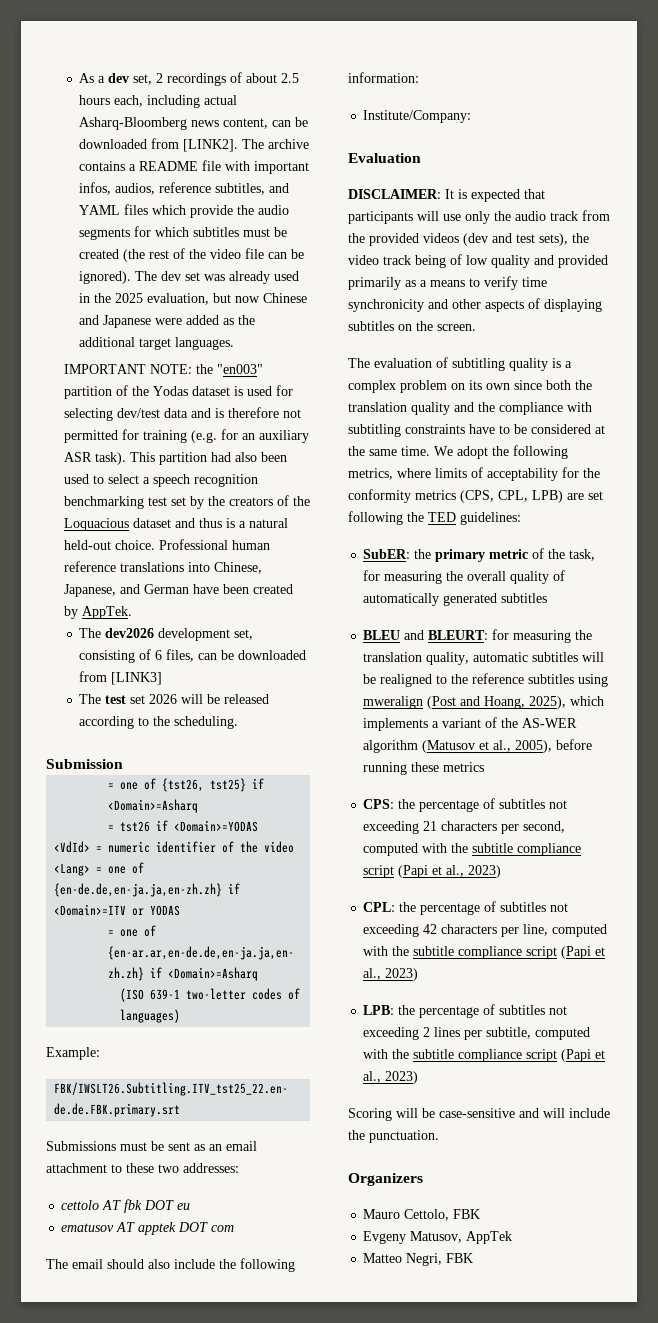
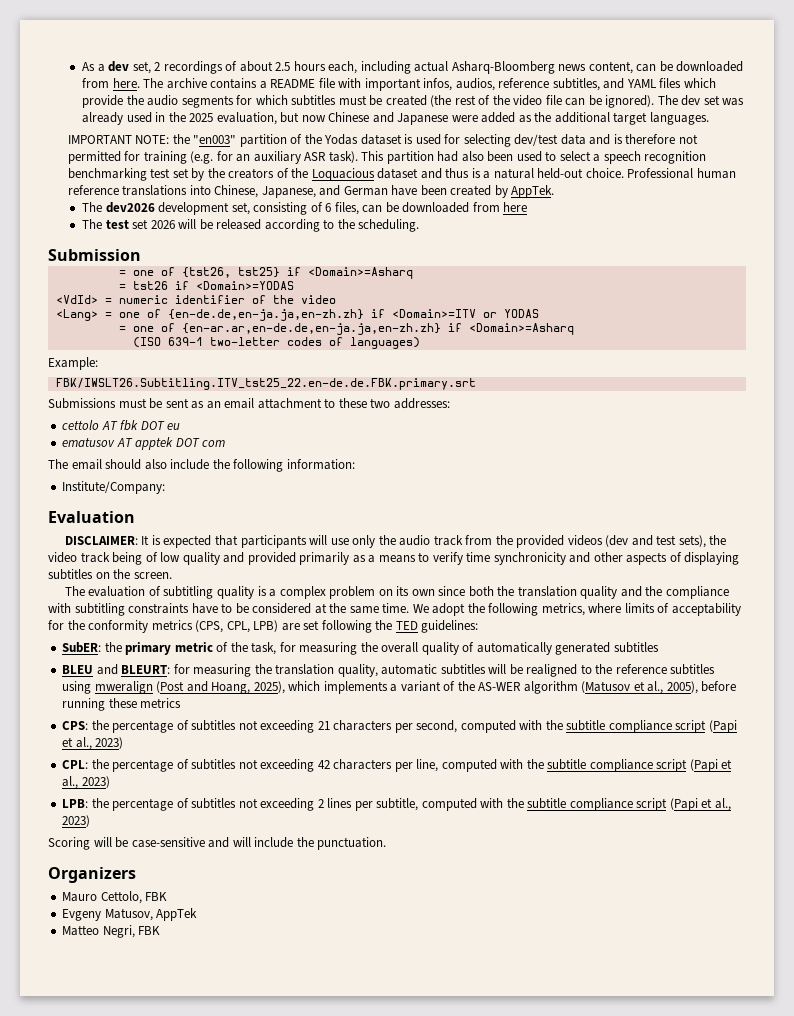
[183,139,239,152] [LINK2]. -> [112,78,140,88] here.
[111,672,163,685] [LINK3] -> [503,202,528,212] here

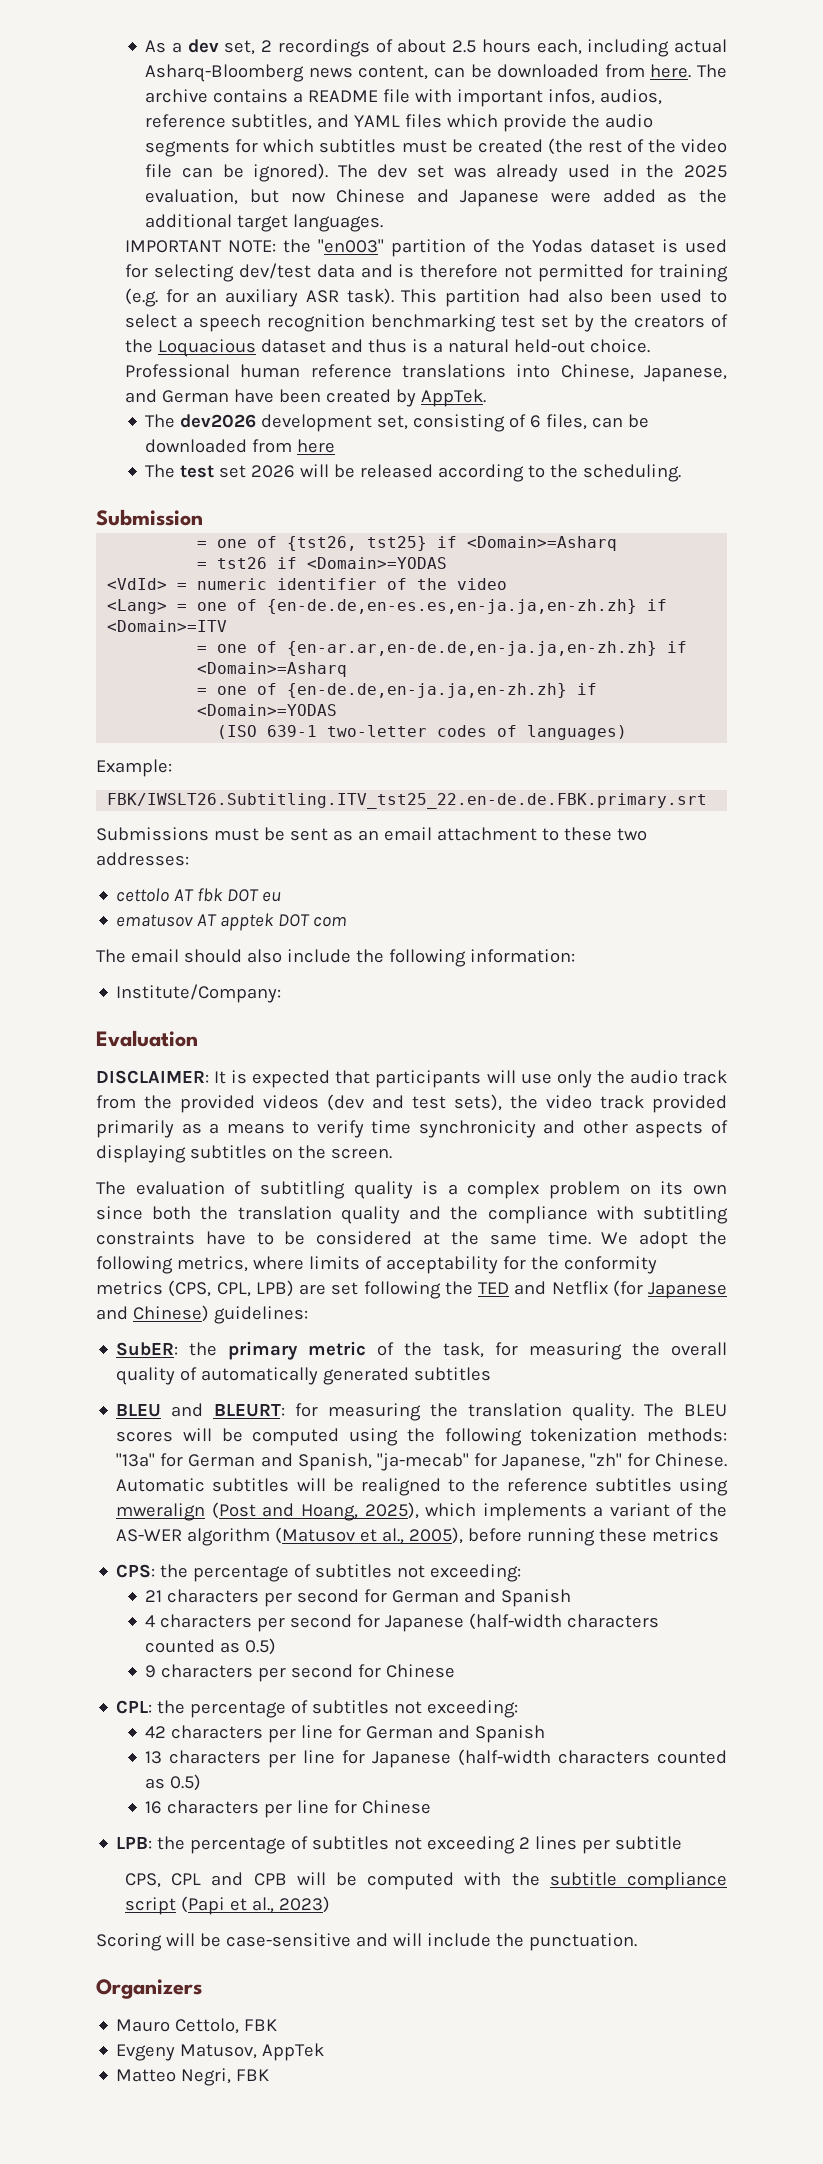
[167,309,364,321] {en-de.de,en-ja.ja,en-zh.zh} -> [267,599,638,614] {en-de.de,en-es.es,en-ja.ja,en-zh.zh}
[482,309,539,318] or YODAS -> (228, 626) none
(574, 329) none -> [197,683,598,698] [197,704,338,716] // = one of {en-de.de,en-ja.ja,en-zh.zh} if <Domain>=YODAS
[112,552,245,565] being of low quality and -> (644, 1102) none
(418, 625) none -> [514,1280,727,1299] [96,1305,209,1322] and Netflix (for Japanese and Chinese)
[337,664,438,677] quality, automatic -> [571,1403,727,1421] [116,1428,727,1446] [116,1453,727,1471] [116,1478,206,1492] quality. The BLEU scores will be computed using the following tokenization methods: "13a" for German and Spanish, "ja-mecab" for Japanese, "zh" for Chinese. Automatic
[260,720,315,733] exceeding -> [430,1564,522,1582] exceeding: //
[416,720,737,733] [62,737,124,750] second, computed with the subtitle compliance script (Papi et al., 2023) -> [297,1589,572,1607] [145,1613,660,1632] [145,1638,277,1655] [145,1664,456,1682] second for German and Spanish // 4 characters per second for Japanese (half-width characters counted as 0.5) // 9 characters per second for Chinese
[260,759,315,772] exceeding -> [427,1700,519,1718] exceeding: //
[416,759,733,772] [62,776,110,789] line, computed with the subtitle compliance script (Papi et al., 2023) -> [301,1725,546,1743] [145,1749,727,1768] [145,1774,202,1791] [145,1800,432,1818] line for German and Spanish // 13 characters per line for Japanese (half-width characters counted as 0.5) // 16 characters per line for Chinese
[376,798,419,811] subtitle, -> [615,1836,683,1850] [124,1872,357,1888] subtitle // CPS, CPL and CPB will be

